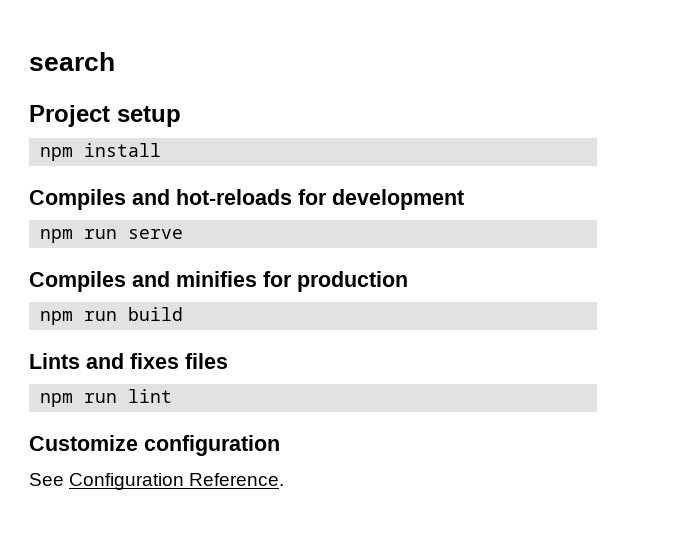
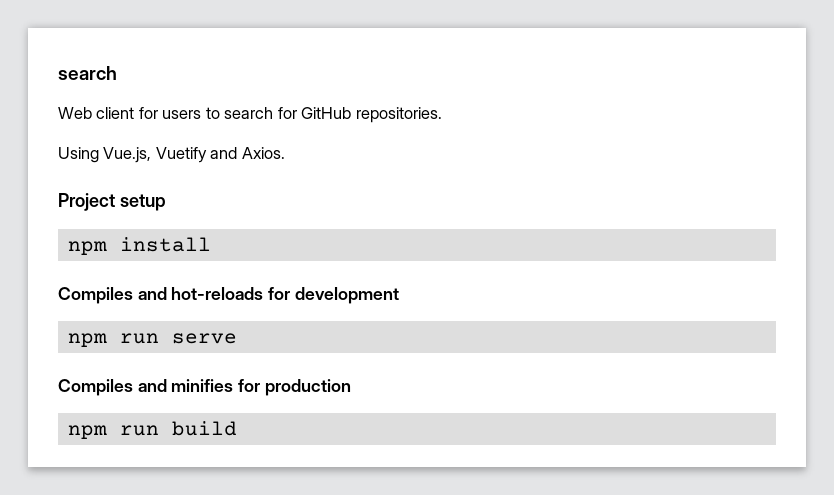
[29,52,115,71] search -> [58,66,117,80] [58,107,442,123] [58,147,285,163] search // Web client for users to search for GitHub repositories. // Using Vue.js, Vuetify and Axios.
[29,353,228,369] [40,389,173,407] [29,435,280,456] [29,473,285,490] // Lints and fixes files // npm run lint // Customize configuration // See Configuration Reference. -> (237, 428) none

